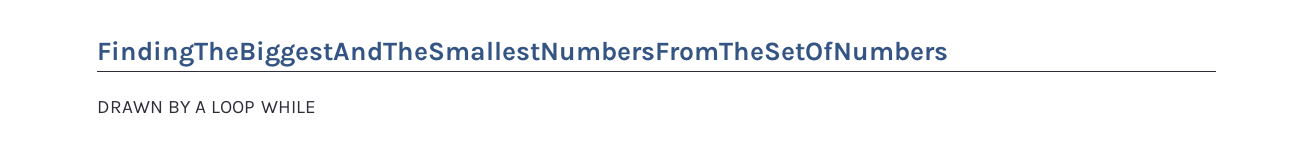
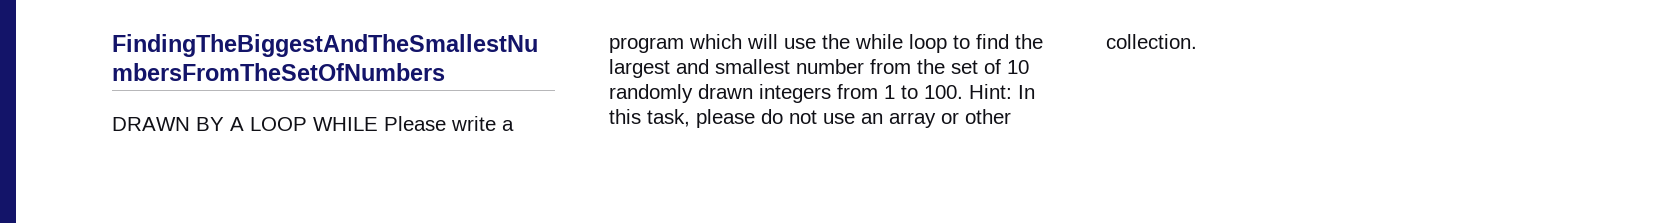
(316, 107) none -> [384,116,514,131] [609,34,1043,53] [609,59,1029,78] [609,84,1035,103] [609,109,1011,128] [1106,34,1197,49] Please write a program which will use the while loop to find the largest and smallest number from the set of 10 randomly drawn integers from 1 to 100. Hint: In this task, please do not use an array or other collection.

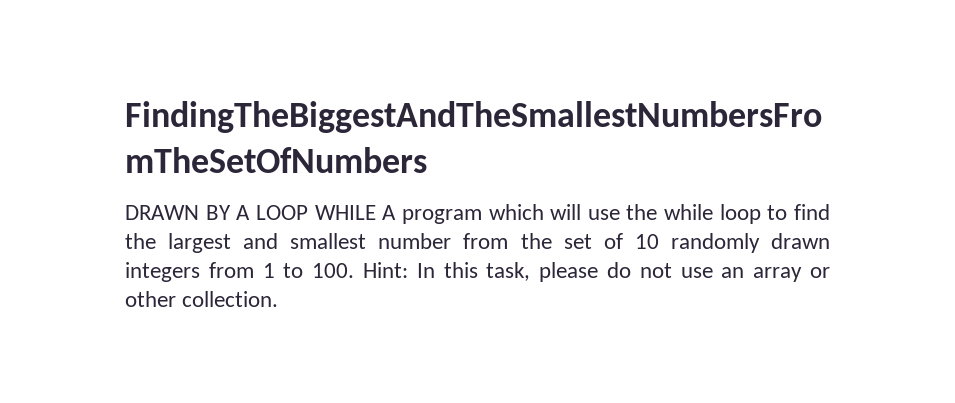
[384,116,514,131] Please write a -> [382,205,397,220] A

